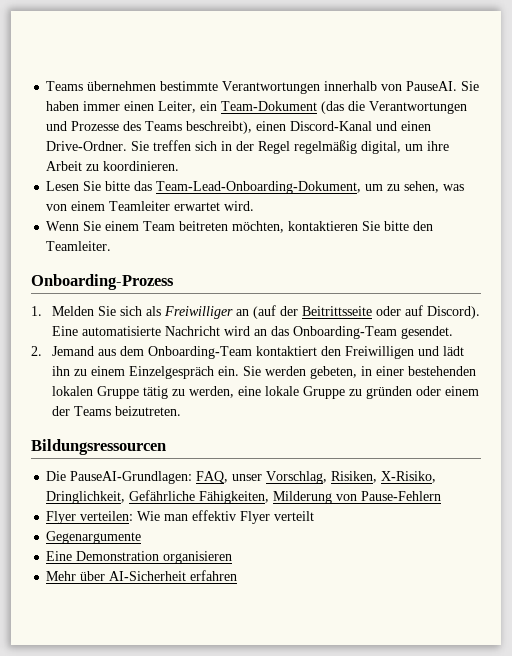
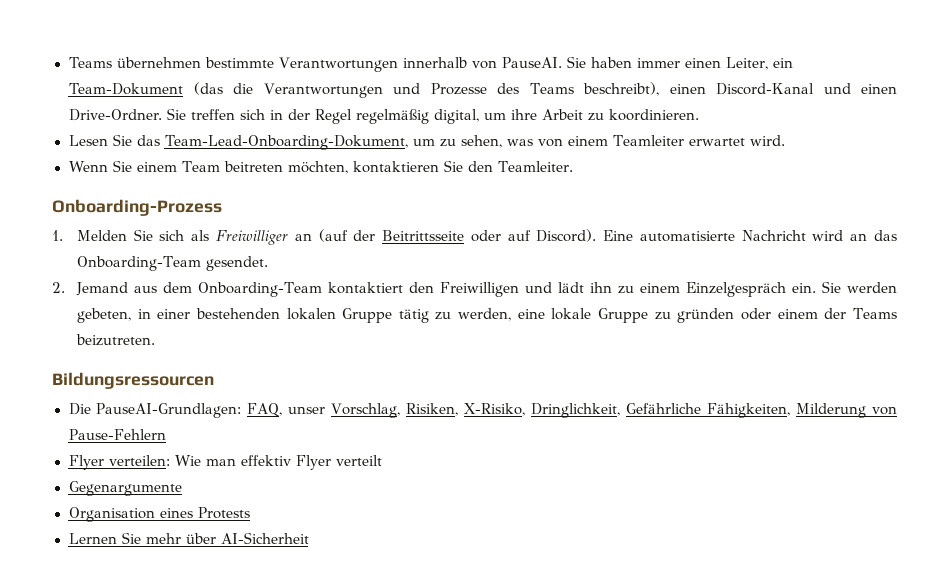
[105,181,131,191] bitte -> (132, 140) none
[384,221,410,231] bitte -> (464, 166) none
[46,551,233,564] [46,571,77,581] Eine Demonstration organisieren // Mehr -> [68,507,250,522] [68,532,181,544] Organisation eines Protests // Lernen Sie mehr
[190,570,238,581] erfahren -> (309, 538) none

